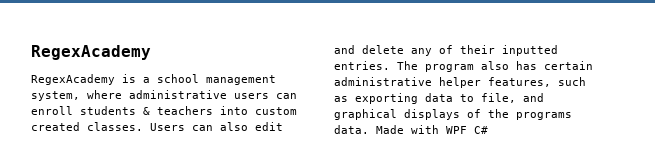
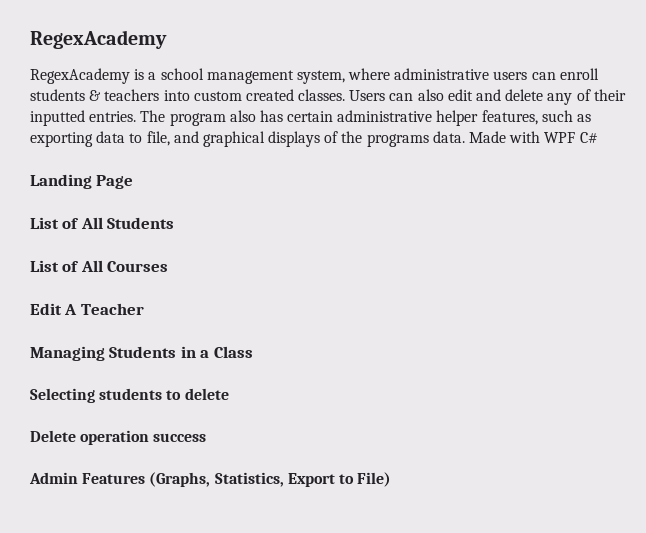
(488, 130) none -> [30,174,134,189] [30,217,175,229] [30,260,169,272] [30,303,144,315] [30,346,253,361] [30,388,229,403] [30,430,207,445] [29,472,392,487] // Landing Page // List of All Students // List of All Courses // Edit A Teacher // Managing Students in a Class // Selecting students to delete // Delete operation success // Admin Features (Graphs, Statistics, Export to File)

